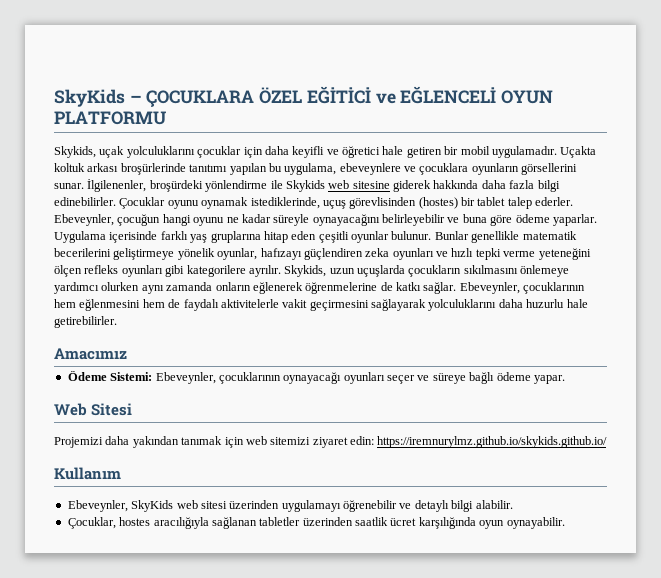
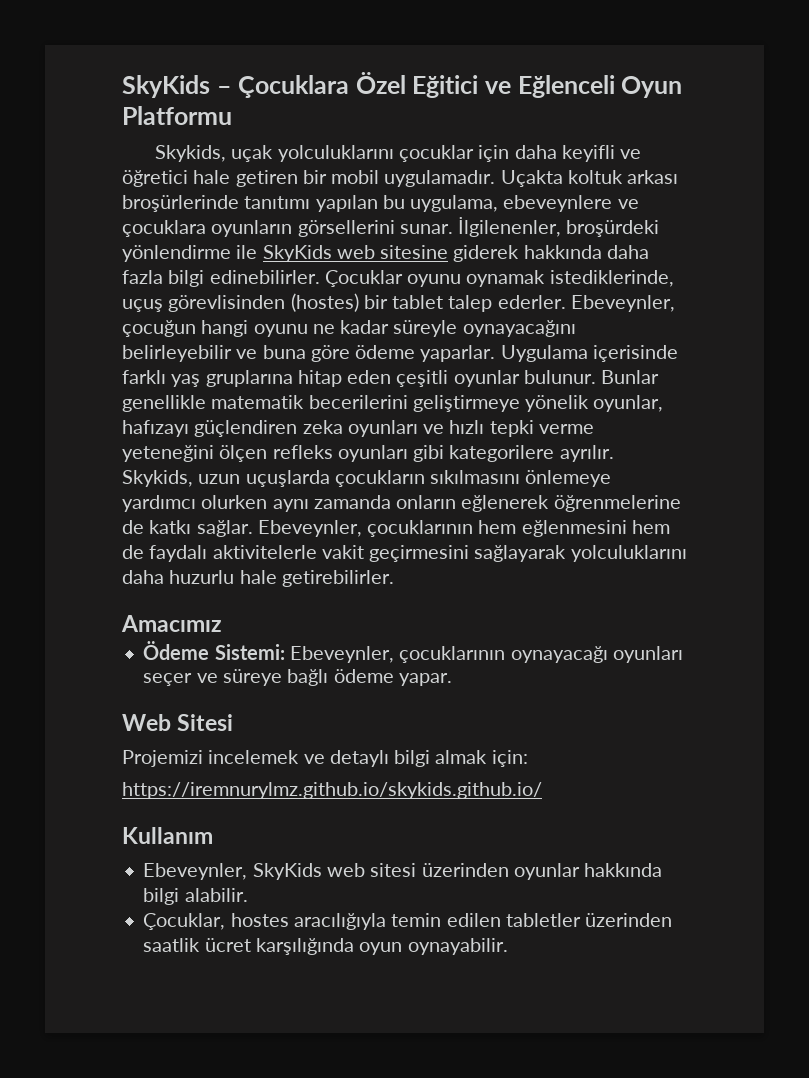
[146,86,554,107] [54,111,166,125] ÇOCUKLARA ÖZEL EĞİTİCİ ve EĞLENCELİ OYUN PLATFORMU -> [238,72,683,98] [122,106,232,125] Çocuklara Özel Eğitici ve Eğlenceli Oyun Platformu
[285,180,325,192] Skykids -> [262,245,332,262] SkyKids
[105,436,374,448] daha yakından tanımak için web sitemizi ziyaret edin: -> [208,750,528,767] incelemek ve detaylı bilgi almak için: //
[281,500,449,512] uygulamayı öğrenebilir ve detaylı -> [513,863,663,880] oyunlar hakkında
[211,517,257,529] sağlanan -> [391,913,501,927] temin edilen

